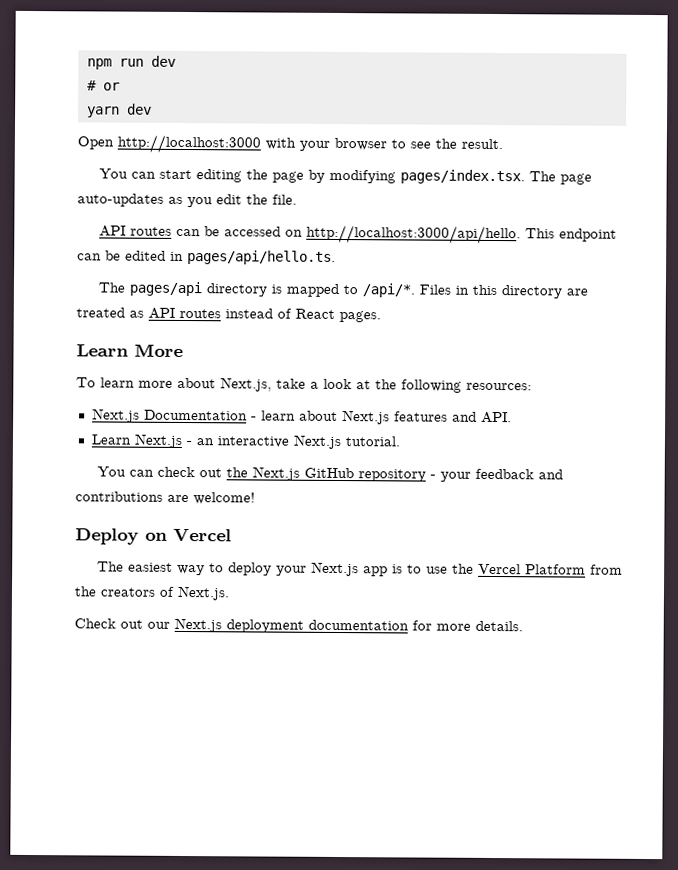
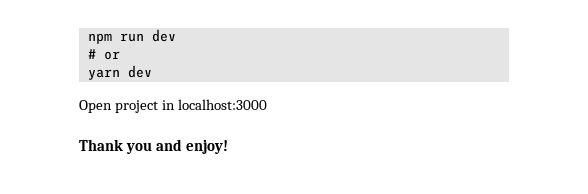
[117,134,503,154] [99,168,593,185] [77,193,297,208] [99,224,618,245] [77,250,336,265] [98,281,589,299] [76,307,381,323] [76,343,183,357] [76,377,532,393] [91,408,512,425] [90,433,400,450] [97,466,564,482] [75,491,255,505] [75,528,232,545] [97,561,624,577] [74,585,230,601] [74,617,523,633] http://localhost:3000 with your browser to see the result. // You can start editing the page by modifying pages/index.tsx. The page auto-updates as you edit the file. // API routes can be accessed on http://localhost:3000/api/hello. This endpoint can be edited in pages/api/hello.ts. // The pages/api directory is mapped to /api/*. Files in this directory are treated as API routes instead of React pages. // Learn More // To learn more about Next.js, take a look at the following resources: // Next.js Documentation - learn about Next.js features and API. // Learn Next.js - an interactive Next.js tutorial. // You can check out the Next.js GitHub repository - your feedback and contributions are welcome! // Deploy on Vercel // The easiest way to deploy your Next.js app is to use the Vercel Platform from the creators of Next.js. // Check out our Next.js deployment documentation for more details. -> [114,99,267,113] [79,139,229,154] project in localhost:3000 // Thank you and enjoy!

